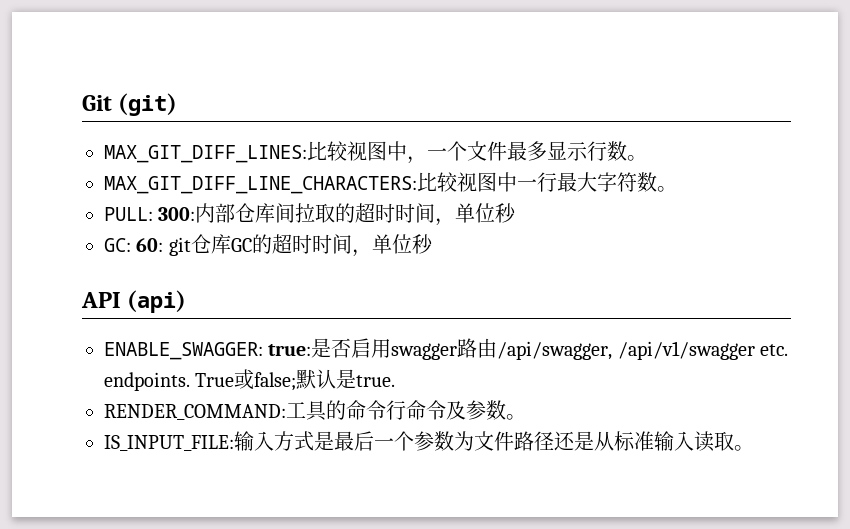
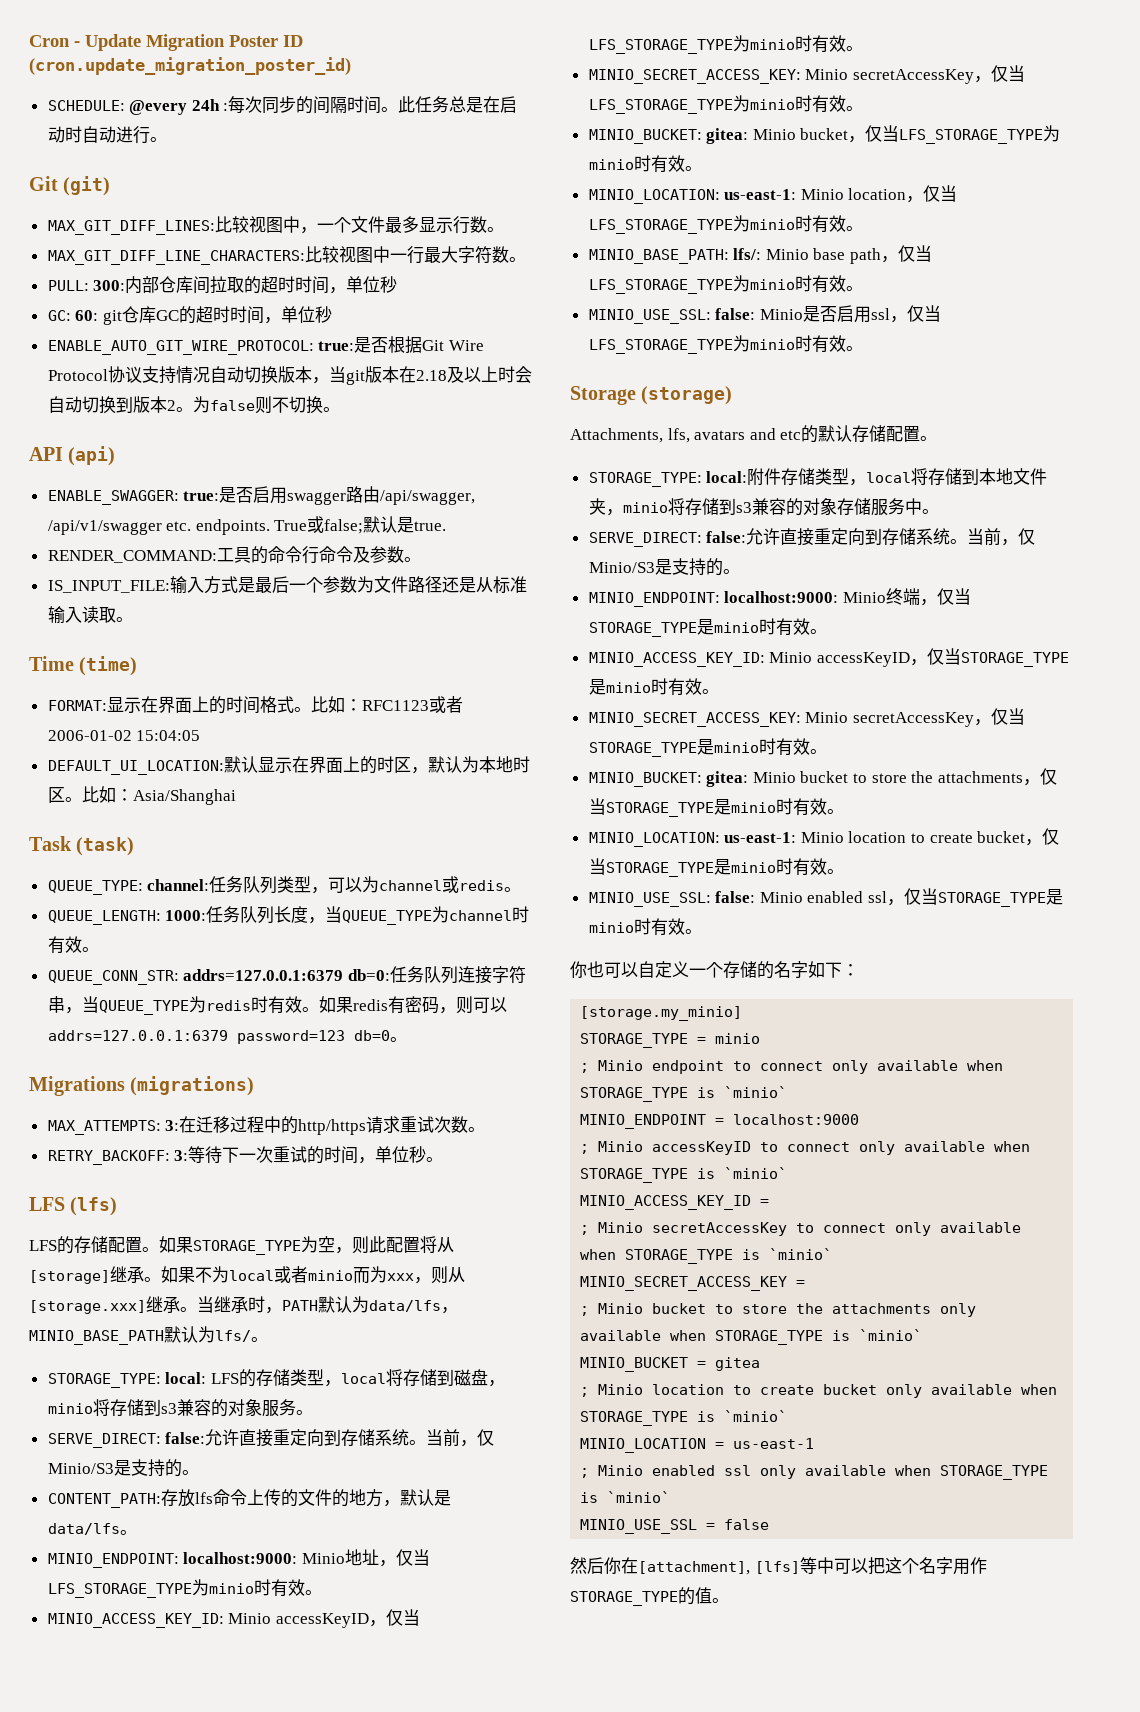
(82, 103) none -> [29,34,303,51] [29,57,351,75] [47,96,518,115] [47,126,167,144] Cron - Update Migration Poster ID (cron.update_migration_poster_id) // SCHEDULE: @every 24h :每次同步的间隔时间。此任务总是在启动时自动进行。 //
(433, 244) none -> [47,336,484,355] [47,366,532,385] [47,396,340,414] // ENABLE_AUTO_GIT_WIRE_PROTOCOL: true:是否根据Git Wire Protocol协议支持情况自动切换版本，当git版本在2.18及以上时会自动切换到版本2。为false则不切换。
(754, 448) none -> [29,656,138,676] [47,696,463,714] [47,730,201,741] [47,756,530,775] [47,786,236,805] [29,836,135,856] [47,876,522,895] [47,906,530,925] [47,936,99,954] [47,966,526,985] [47,996,507,1015] [47,1030,407,1044] [29,1076,255,1096] [47,1116,486,1135] [47,1146,444,1165] [29,1197,118,1216] [29,1236,454,1255] [29,1266,465,1284] [29,1296,458,1314] [29,1326,268,1345] [47,1369,505,1388] [47,1399,313,1417] [47,1429,495,1448] [47,1459,199,1477] [47,1489,451,1508] [47,1523,137,1535] [47,1549,430,1568] [47,1579,322,1598] [47,1609,420,1628] [588,35,863,54] [588,65,1025,84] [588,95,863,114] [588,125,1061,144] [588,155,702,173] [588,185,958,204] [588,215,863,234] [588,245,933,264] [588,275,863,294] [588,305,941,324] [588,335,863,354] [570,386,733,405] [570,425,938,443] [588,468,1048,487] [588,498,939,516] [588,528,1036,547] [588,558,740,576] [588,588,971,607] [588,618,827,637] [588,648,1069,667] [588,678,719,696] [588,708,1025,727] [588,738,827,757] [588,768,1057,787] [588,798,844,817] [588,828,1060,847] [588,858,844,877] [588,888,1064,907] [588,918,702,936] [570,961,859,979] [580,1006,743,1021] [580,1033,761,1048] [580,1060,1004,1074] [580,1086,788,1102] [580,1114,860,1129] [580,1141,1031,1155] [580,1167,788,1183] [580,1195,770,1210] [580,1222,1022,1236] [580,1248,833,1264] [580,1276,806,1291] [580,1303,977,1317] [580,1329,923,1345] [580,1357,761,1372] [580,1384,1058,1398] [580,1410,788,1426] [580,1438,815,1453] [580,1465,1049,1480] [580,1491,671,1503] [580,1519,770,1534] [570,1557,987,1575] [570,1587,729,1606] // Time (time) // FORMAT:显示在界面上的时间格式。比如：RFC1123或者2006-01-02 15:04:05 // DEFAULT_UI_LOCATION:默认显示在界面上的时区，默认为本地时区。比如：Asia/Shanghai // Task (task) // QUEUE_TYPE: channel:任务队列类型，可以为channel或redis。 // QUEUE_LENGTH: 1000:任务队列长度，当QUEUE_TYPE为channel时有效。 // QUEUE_CONN_STR: addrs=127.0.0.1:6379 db=0:任务队列连接字符串，当QUEUE_TYPE为redis时有效。如果redis有密码，则可以addrs=127.0.0.1:6379 password=123 db=0。 // Migrations (migrations) // MAX_ATTEMPTS: 3:在迁移过程中的http/https请求重试次数。 // RETRY_BACKOFF: 3:等待下一次重试的时间，单位秒。 // LFS (lfs) // LFS的存储配置。如果STORAGE_TYPE为空，则此配置将从[storage]继承。如果不为local或者minio而为xxx，则从[storage.xxx]继承。当继承时，PATH默认为data/lfs，MINIO_BASE_PATH默认为lfs/。 // STORAGE_TYPE: local: LFS的存储类型，local将存储到磁盘，minio将存储到s3兼容的对象服务。 // SERVE_DIRECT: false:允许直接重定向到存储系统。当前，仅Minio/S3是支持的。 // CONTENT_PATH:存放lfs命令上传的文件的地方，默认是data/lfs。 // MINIO_ENDPOINT: localhost:9000: Minio地址，仅当LFS_STORAGE_TYPE为minio时有效。 // MINIO_ACCESS_KEY_ID: Minio accessKeyID，仅当LFS_STORAGE_TYPE为minio时有效。 // MINIO_SECRET_ACCESS_KEY: Minio secretAccessKey，仅当LFS_STORAGE_TYPE为minio时有效。 // MINIO_BUCKET: gitea: Minio bucket，仅当LFS_STORAGE_TYPE为minio时有效。 // MINIO_LOCATION: us-east-1: Minio location，仅当LFS_STORAGE_TYPE为minio时有效。 // MINIO_BASE_PATH: lfs/: Minio base path，仅当LFS_STORAGE_TYPE为minio时有效。 // MINIO_USE_SSL: false: Minio是否启用ssl，仅当LFS_STORAGE_TYPE为minio时有效。 // Storage (storage) // Attachments, lfs, avatars and etc的默认存储配置。 // STORAGE_TYPE: local:附件存储类型，local将存储到本地文件夹，minio将存储到s3兼容的对象存储服务中。 // SERVE_DIRECT: false:允许直接重定向到存储系统。当前，仅Minio/S3是支持的。 // MINIO_ENDPOINT: localhost:9000: Minio终端，仅当STORAGE_TYPE是minio时有效。 // MINIO_ACCESS_KEY_ID: Minio accessKeyID，仅当STORAGE_TYPE是minio时有效。 // MINIO_SECRET_ACCESS_KEY: Minio secretAccessKey，仅当STORAGE_TYPE是minio时有效。 // MINIO_BUCKET: gitea: Minio bucket to store the attachments，仅当STORAGE_TYPE是minio时有效。 // MINIO_LOCATION: us-east-1: Minio location to create bucket，仅当STORAGE_TYPE是minio时有效。 // MINIO_USE_SSL: false: Minio enabled ssl，仅当STORAGE_TYPE是minio时有效。 // 你也可以自定义一个存储的名字如下： // [storage.my_minio] // STORAGE_TYPE = minio // ; Minio endpoint to connect only available when STORAGE_TYPE is `minio` // MINIO_ENDPOINT = localhost:9000 // ; Minio accessKeyID to connect only available when STORAGE_TYPE is `minio` // MINIO_ACCESS_KEY_ID = // ; Minio secretAccessKey to connect only available when STORAGE_TYPE is `minio` // MINIO_SECRET_ACCESS_KEY = // ; Minio bucket to store the attachments only available when STORAGE_TYPE is `minio` // MINIO_BUCKET = gitea // ; Minio location to create bucket only available when STORAGE_TYPE is `minio` // MINIO_LOCATION = us-east-1 // ; Minio enabled ssl only available when STORAGE_TYPE is `minio` // MINIO_USE_SSL = false // 然后你在[attachment], [lfs]等中可以把这个名字用作STORAGE_TYPE的值。

